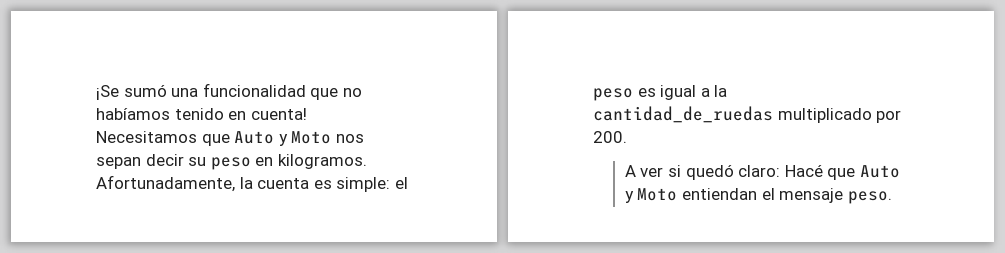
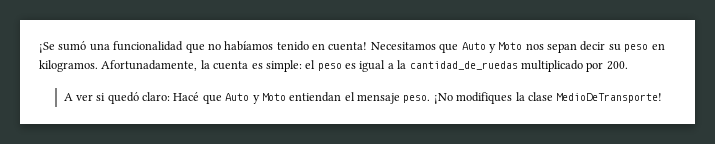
(892, 197) none -> [433,92,663,104] ¡No modifiques la clase MedioDeTransporte!

